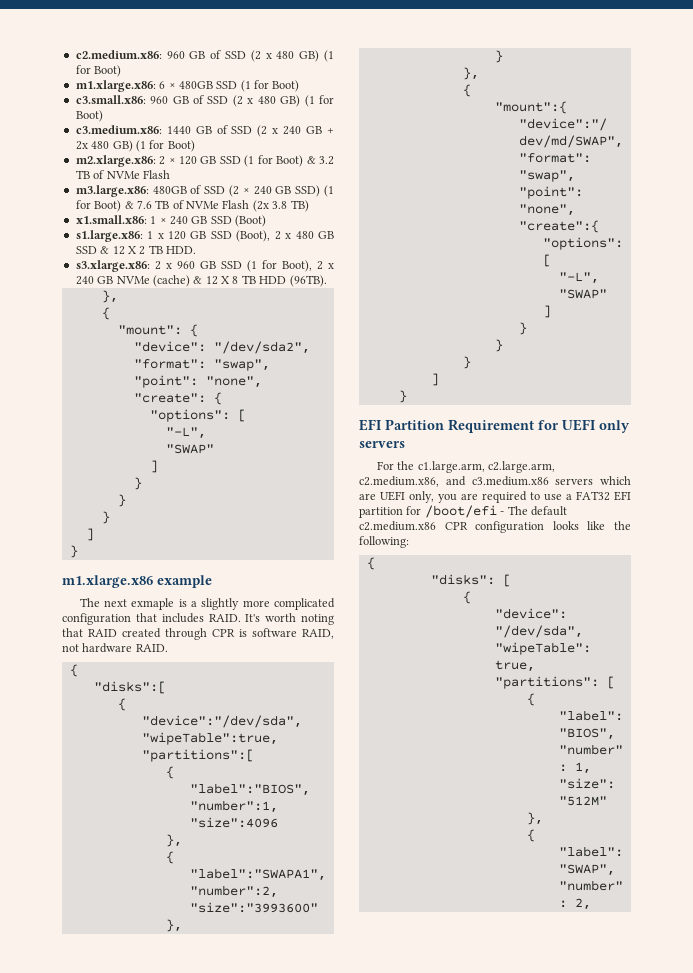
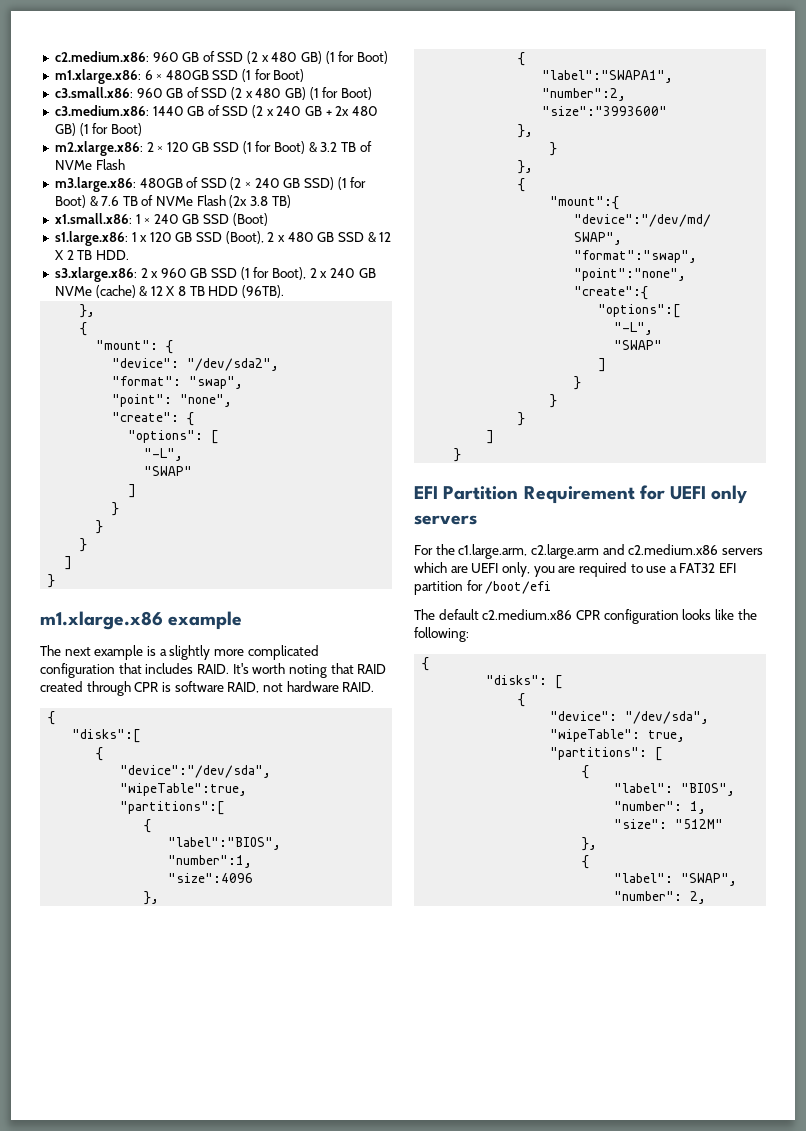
[131,598,175,610] exmaple -> [94,645,144,660] example
[487,461,555,473] [359,476,549,487] c2.large.arm, c2.medium.x86, and c3.medium.x86 -> [530,544,719,559] c2.large.arm and c2.medium.x86
[500,511,505,515] - -> (552, 587) //

